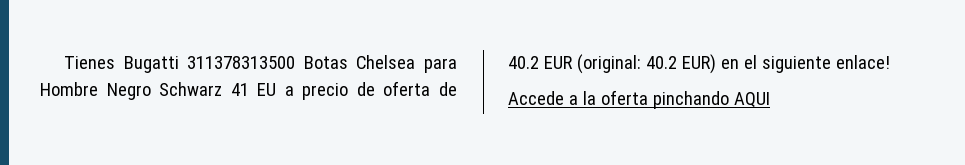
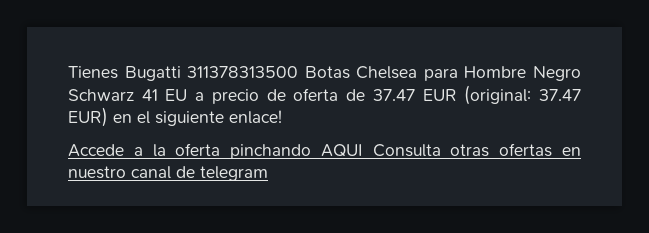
[508,56,539,69] 40.2 -> [372,89,415,101] 37.47
[645,56,677,69] 40.2 -> [539,89,581,101] 37.47
(770, 100) none -> [372,143,581,157] [68,166,268,181] Consulta otras ofertas en nuestro canal de telegram

